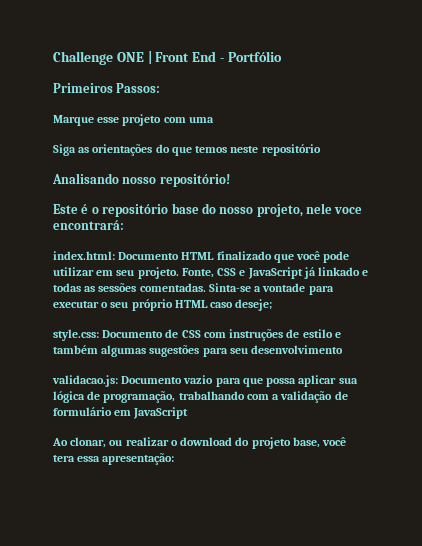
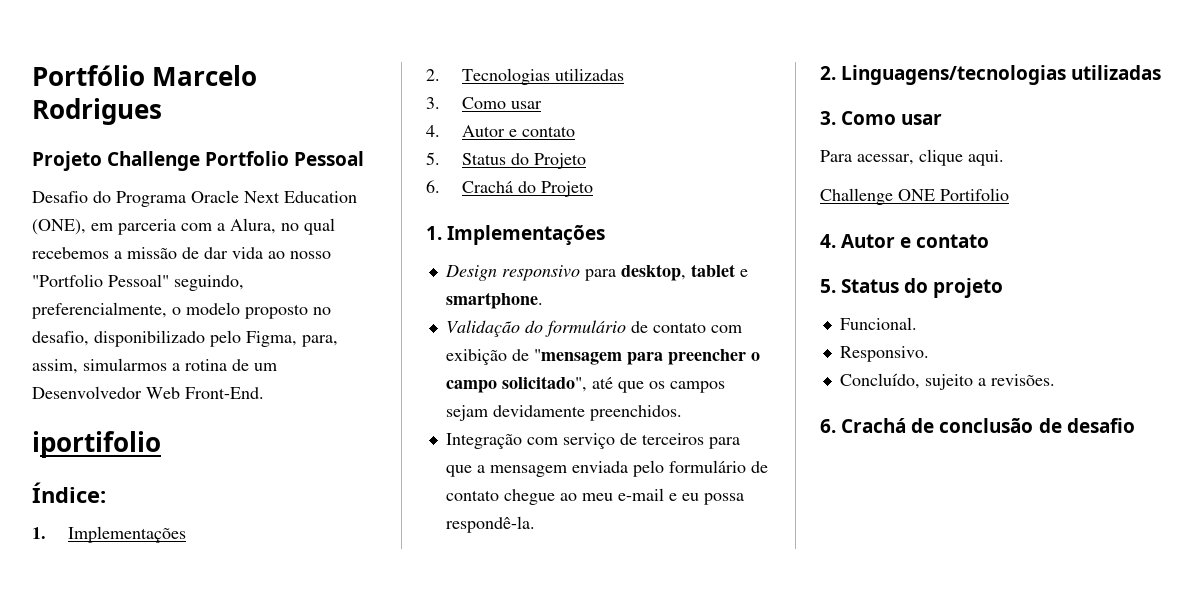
[53,51,282,65] [53,83,161,93] [53,114,214,126] [53,144,321,156] [52,173,230,187] [53,203,363,217] [53,220,124,230] [53,251,350,263] [53,267,369,279] [53,283,334,295] [53,299,273,311] [53,329,341,341] [53,345,344,357] [52,375,358,387] [53,391,348,403] [53,407,189,419] [52,437,347,449] [53,453,175,465] Challenge ONE | Front End - Portfólio // Primeiros Passos: // Marque esse projeto com uma // Siga as orientações do que temos neste repositório // Analisando nosso repositório! // Este é o repositório base do nosso projeto, nele voce encontrará: // index.html: Documento HTML finalizado que você pode utilizar em seu projeto. Fonte, CSS e JavaScript já linkado e todas as sessões comentadas. Sinta-se a vontade para executar o seu próprio HTML caso deseje; // style.css: Documento de CSS com instruções de estilo e também algumas sugestões para seu desenvolvimento // validacao.js: Documento vazio para que possa aplicar sua lógica de programação, trabalhando com a validação de formulário em JavaScript // Ao clonar, ou realizar o download do projeto base, você tera essa apresentação: -> [32,65,258,86] [32,98,162,125] [32,151,365,171] [32,190,357,207] [32,218,335,235] [32,247,331,259] [32,274,244,291] [32,302,331,319] [32,330,338,347] [32,358,277,374] [32,386,264,399] [32,431,161,458] [32,482,106,503] [32,526,186,543] [426,68,624,85] [426,97,542,109] [426,125,575,137] [426,152,586,169] [426,180,593,197] [426,225,606,245] [444,264,748,281] [445,292,543,309] [445,320,742,337] [445,349,760,365] [445,376,725,393] [445,405,682,421] [445,433,740,449] [445,460,768,477] [445,488,744,505] [445,516,535,533] [820,65,1162,85] [820,111,943,125] [820,149,1004,166] [820,188,1009,205] [820,234,990,248] [820,278,1004,298] [839,317,917,330] [839,346,929,362] [839,373,1055,390] [820,418,1135,433] Portfólio Marcelo Rodrigues // Projeto Challenge Portfolio Pessoal // Desafio do Programa Oracle Next Education (ONE), em parceria com a Alura, no qual recebemos a missão de dar vida ao nosso "Portfolio Pessoal" seguindo, preferencialmente, o modelo proposto no desafio, disponibilizado pelo Figma, para, assim, simularmos a rotina de um Desenvolvedor Web Front-End. // iportifolio // Índice: // 1. Implementações // 2. Tecnologias utilizadas // 3. Como usar // 4. Autor e contato // 5. Status do Projeto // 6. Crachá do Projeto // 1. Implementações // Design responsivo para desktop, tablet e smartphone. // Validação do formulário de contato com exibição de "mensagem para preencher o campo solicitado", até que os campos sejam devidamente preenchidos. // Integração com serviço de terceiros para que a mensagem enviada pelo formulário de contato chegue ao meu e-mail e eu possa respondê-la. // 2. Linguagens/tecnologias utilizadas // 3. Como usar // Para acessar, clique aqui. // Challenge ONE Portifolio // 4. Autor e contato // 5. Status do projeto // Funcional. // Responsivo. // Concluído, sujeito a revisões. // 6. Crachá de conclusão de desafio

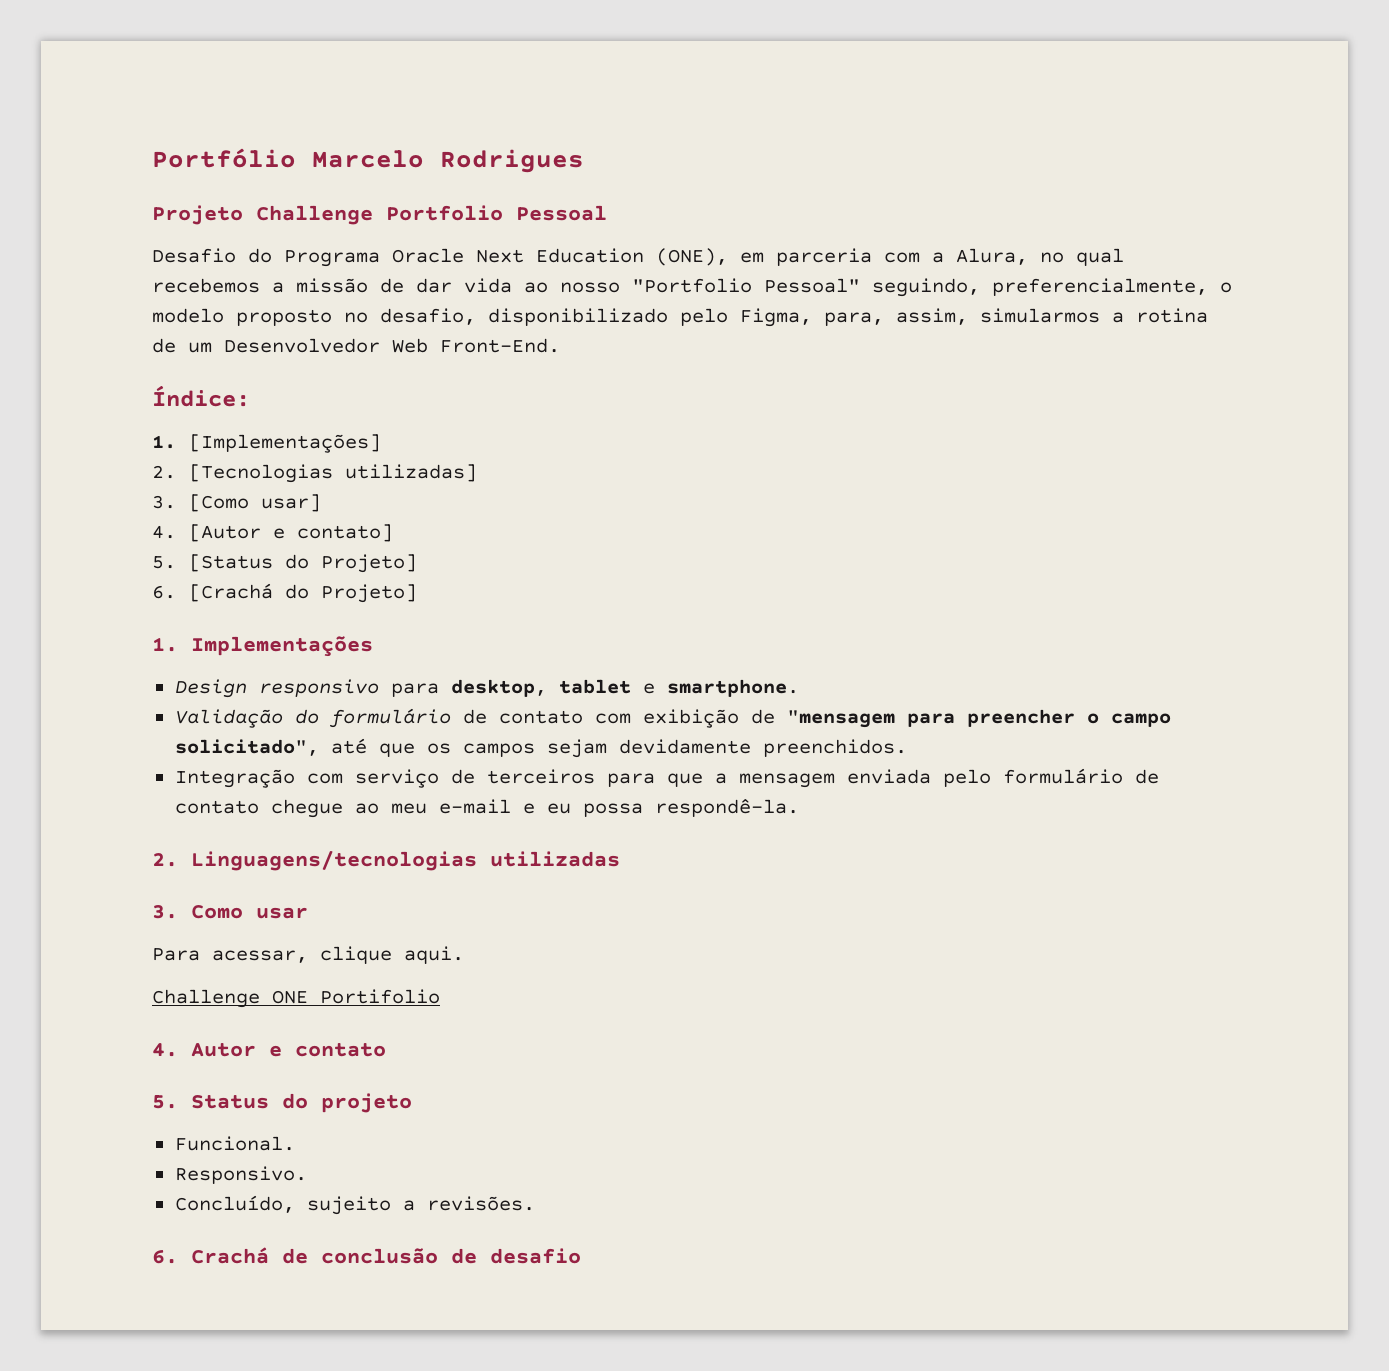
[32,431,161,458] // iportifolio -> (560, 345) none
[67,526,186,543] [426,68,624,85] [426,97,542,109] [426,125,575,137] [426,152,586,169] [426,180,593,197] Implementações // 2. Tecnologias utilizadas // 3. Como usar // 4. Autor e contato // 5. Status do Projeto // 6. Crachá do Projeto -> [188,434,381,453] [152,464,477,483] [152,494,321,512] [152,524,393,542] [152,554,417,573] [152,583,417,603] [Implementações] // 2. [Tecnologias utilizadas] // 3. [Como usar] // 4. [Autor e contato] // 5. [Status do Projeto] // 6. [Crachá do Projeto]

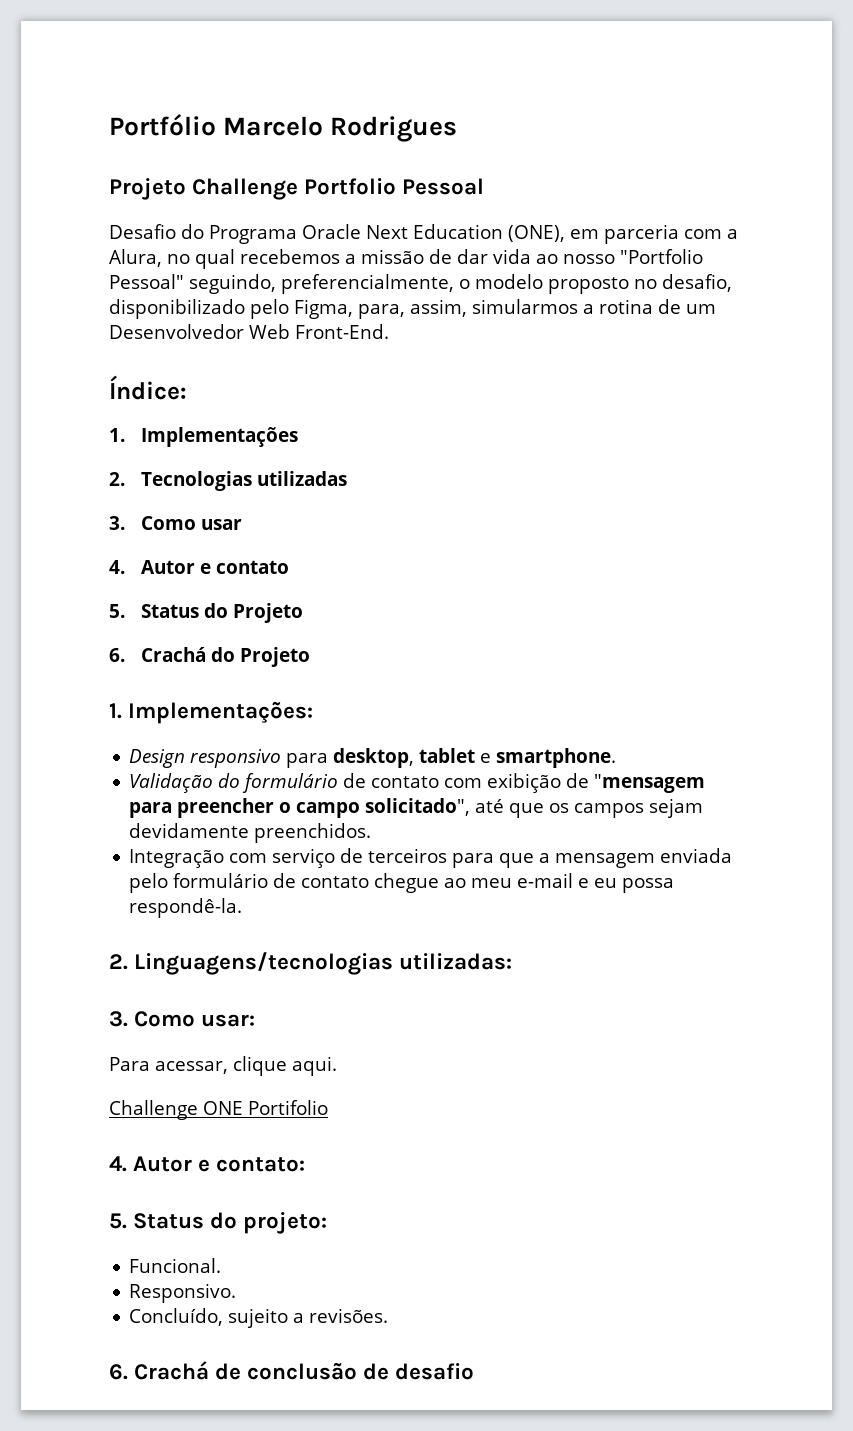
[188,434,381,453] [152,464,477,483] [152,494,321,512] [152,524,393,542] [152,554,417,573] [152,583,417,603] [152,636,373,657] [Implementações] // 2. [Tecnologias utilizadas] // 3. [Como usar] // 4. [Autor e contato] // 5. [Status do Projeto] // 6. [Crachá do Projeto] // 1. Implementações -> [141,427,299,447] [109,471,348,491] [109,516,243,530] [109,560,290,574] [109,603,304,623] [109,647,311,667] [109,701,314,724] Implementações // 2. Tecnologias utilizadas // 3. Como usar // 4. Autor e contato // 5. Status do Projeto // 6. Crachá do Projeto // 1. Implementações:
[490,851,620,867] [152,905,308,919] utilizadas // 3. Como usar -> [399,953,513,970] [109,1011,256,1027] utilizadas: // 3. Como usar:
[295,1043,386,1057] [152,1093,412,1113] contato // 5. Status do projeto -> [216,1157,306,1172] [109,1212,328,1234] contato: // 5. Status do projeto:

